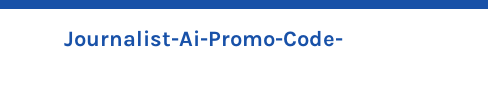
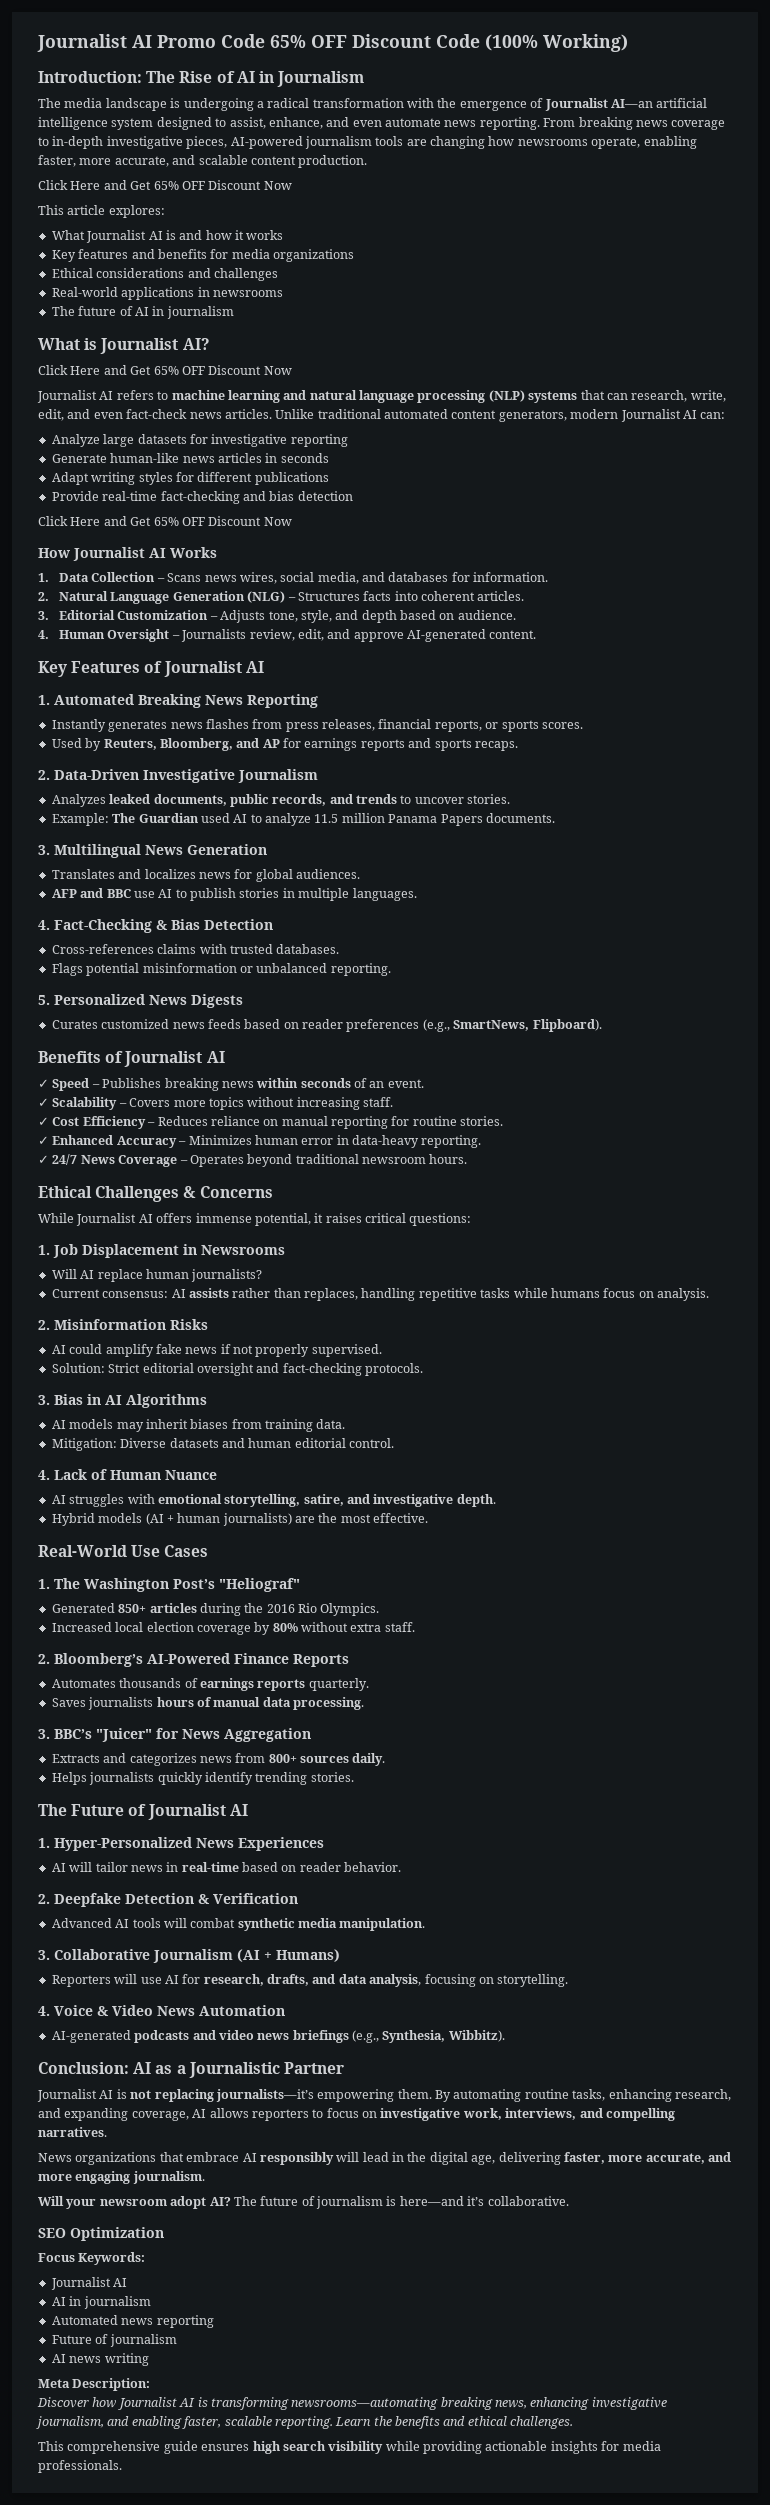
[64,30,343,47] Journalist-Ai-Promo-Code- -> [37,34,628,52] [38,71,365,87] [38,98,708,111] [38,117,726,130] [38,136,697,149] [38,155,368,168] [38,180,292,190] [38,205,165,218] [51,230,284,243] [51,249,354,262] [51,268,278,281] [51,287,283,300] [51,306,234,319] [38,338,210,354] [38,365,292,375] [37,390,726,403] [38,409,726,422] [51,434,348,447] [51,453,329,463] [51,472,329,485] [51,491,353,504] [38,516,292,526] [38,547,217,561] [38,572,549,584] [38,591,525,604] [38,610,516,623] [38,629,537,642] [38,661,264,677] [38,694,318,708] [51,719,583,732] [51,738,518,751] [38,769,318,783] [51,794,511,807] [51,813,555,826] [38,844,267,858] [51,869,360,882] [51,888,417,901] [38,919,273,933] [51,944,340,954] [51,963,391,976] [38,994,243,1008] [51,1019,602,1032] [38,1051,225,1067] [38,1078,424,1091] [38,1097,393,1110] [38,1116,504,1129] [38,1135,482,1148] [38,1154,468,1167] [38,1186,273,1202] [38,1213,472,1226] [38,1244,285,1258] [51,1269,263,1282] [51,1288,709,1301] [38,1319,208,1330] [51,1344,382,1357] [51,1363,423,1376] [38,1394,207,1408] [51,1419,346,1432] [51,1438,394,1451] [38,1469,217,1480] [51,1494,496,1507] [51,1513,429,1526] [38,1545,209,1557] [38,1578,300,1592] [51,1603,380,1616] [51,1622,415,1635] [38,1653,349,1667] [51,1678,369,1691] [51,1697,364,1710] [38,1728,311,1742] [51,1753,386,1766] [51,1772,354,1785] [38,1804,248,1820] [38,1837,324,1851] [51,1862,402,1872] [38,1893,298,1907] [51,1918,426,1931] [38,1949,340,1963] [51,1974,569,1987] [38,2005,285,2016] [51,2030,505,2043] [38,2062,344,2078] [37,2089,731,2102] [38,2108,675,2121] [38,2127,107,2137] [38,2152,731,2165] [38,2171,205,2184] [38,2196,569,2209] [38,2227,164,2241] [38,2252,146,2265] [50,2277,128,2290] [51,2296,151,2309] [51,2315,214,2328] [51,2334,177,2347] [51,2353,149,2366] [38,2378,151,2391] [37,2397,667,2410] [36,2416,574,2429] [38,2441,661,2454] [38,2460,122,2473] Journalist AI Promo Code 65% OFF Discount Code (100% Working) // Introduction: The Rise of AI in Journalism // The media landscape is undergoing a radical transformation with the emergence of Journalist AI—an artificial intelligence system designed to assist, enhance, and even automate news reporting. From breaking news coverage to in-depth investigative pieces, AI-powered journalism tools are changing how newsrooms operate, enabling faster, more accurate, and scalable content production. // Click Here and Get 65% OFF Discount Now // This article explores: // What Journalist AI is and how it works // Key features and benefits for media organizations // Ethical considerations and challenges // Real-world applications in newsrooms // The future of AI in journalism // What is Journalist AI? // Click Here and Get 65% OFF Discount Now // Journalist AI refers to machine learning and natural language processing (NLP) systems that can research, write, edit, and even fact-check news articles. Unlike traditional automated content generators, modern Journalist AI can: // Analyze large datasets for investigative reporting // Generate human-like news articles in seconds // Adapt writing styles for different publications // Provide real-time fact-checking and bias detection // Click Here and Get 65% OFF Discount Now // How Journalist AI Works // 1. Data Collection – Scans news wires, social media, and databases for information. // 2. Natural Language Generation (NLG) – Structures facts into coherent articles. // 3. Editorial Customization – Adjusts tone, style, and depth based on audience. // 4. Human Oversight – Journalists review, edit, and approve AI-generated content. // Key Features of Journalist AI // 1. Automated Breaking News Reporting // Instantly generates news flashes from press releases, financial reports, or sports scores. // Used by Reuters, Bloomberg, and AP for earnings reports and sports recaps. // 2. Data-Driven Investigative Journalism // Analyzes leaked documents, public records, and trends to uncover stories. // Example: The Guardian used AI to analyze 11.5 million Panama Papers documents. // 3. Multilingual News Generation // Translates and localizes news for global audiences. // AFP and BBC use AI to publish stories in multiple languages. // 4. Fact-Checking & Bias Detection // Cross-references claims with trusted databases. // Flags potential misinformation or unbalanced reporting. // 5. Personalized News Digests // Curates customized news feeds based on reader preferences (e.g., SmartNews, Flipboard). // Benefits of Journalist AI // ✓ Speed – Publishes breaking news within seconds of an event. // ✓ Scalability – Covers more topics without increasing staff. // ✓ Cost Efficiency – Reduces reliance on manual reporting for routine stories. // ✓ Enhanced Accuracy – Minimizes human error in data-heavy reporting. // ✓ 24/7 News Coverage – Operates beyond traditional newsroom hours. // Ethical Challenges & Concerns // While Journalist AI offers immense potential, it raises critical questions: // 1. Job Displacement in Newsrooms // Will AI replace human journalists? // Current consensus: AI assists rather than replaces, handling repetitive tasks while humans focus on analysis. // 2. Misinformation Risks // AI could amplify fake news if not properly supervised. // Solution: Strict editorial oversight and fact-checking protocols. // 3. Bias in AI Algorithms // AI models may inherit biases from training data. // Mitigation: Diverse datasets and human editorial control. // 4. Lack of Human Nuance // AI struggles with emotional storytelling, satire, and investigative depth. // Hybrid models (AI + human journalists) are the most effective. // Real-World Use Cases // 1. The Washington Post’s "Heliograf" // Generated 850+ articles during the 2016 Rio Olympics. // Increased local election coverage by 80% without extra staff. // 2. Bloomberg’s AI-Powered Finance Reports // Automates thousands of earnings reports quarterly. // Saves journalists hours of manual data processing. // 3. BBC’s "Juicer" for News Aggregation // Extracts and categorizes news from 800+ sources daily. // Helps journalists quickly identify trending stories. // The Future of Journalist AI // 1. Hyper-Personalized News Experiences // AI will tailor news in real-time based on reader behavior. // 2. Deepfake Detection & Verification // Advanced AI tools will combat synthetic media manipulation. // 3. Collaborative Journalism (AI + Humans) // Reporters will use AI for research, drafts, and data analysis, focusing on storytelling. // 4. Voice & Video News Automation // AI-generated podcasts and video news briefings (e.g., Synthesia, Wibbitz). // Conclusion: AI as a Journalistic Partner // Journalist AI is not replacing journalists—it’s empowering them. By automating routine tasks, enhancing research, and expanding coverage, AI allows reporters to focus on investigative work, interviews, and compelling narratives. // News organizations that embrace AI responsibly will lead in the digital age, delivering faster, more accurate, and more engaging journalism. // Will your newsroom adopt AI? The future of journalism is here—and it’s collaborative. // SEO Optimization // Focus Keywords: // Journalist AI // AI in journalism // Automated news reporting // Future of journalism // AI news writing // Meta Description: // Discover how Journalist AI is transforming newsrooms—automating breaking news, enhancing investigative journalism, and enabling faster, scalable reporting. Learn the benefits and ethical challenges. // This comprehensive guide ensures high search visibility while providing actionable insights for media professionals.

